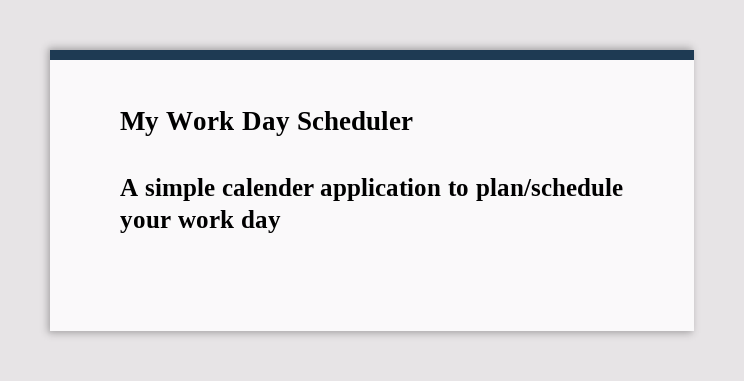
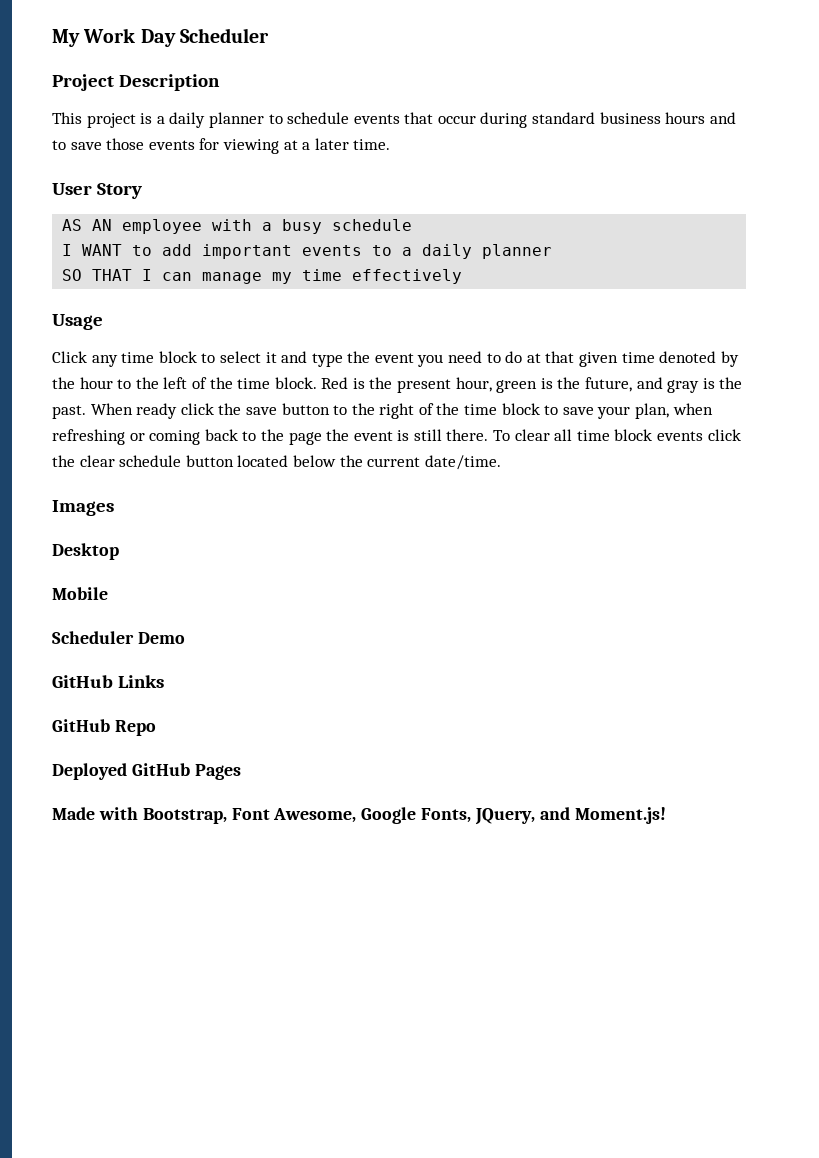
[120,178,623,201] [120,210,281,233] A simple calender application to plan/schedule your work day -> [52,74,220,91] [52,112,736,128] [52,138,391,154] [52,183,142,199] [62,219,413,234] [62,244,553,259] [62,269,463,284] [52,314,103,330] [52,351,739,367] [52,377,743,393] [52,403,713,419] [52,429,741,445] [52,455,501,470] [52,500,114,516] [52,543,119,560] [52,587,108,600] [52,631,185,644] [52,675,164,688] [52,719,156,736] [52,763,241,780] [52,807,666,825] Project Description // This project is a daily planner to schedule events that occur during standard business hours and to save those events for viewing at a later time. // User Story // AS AN employee with a busy schedule // I WANT to add important events to a daily planner // SO THAT I can manage my time effectively // Usage // Click any time block to select it and type the event you need to do at that given time denoted by the hour to the left of the time block. Red is the present hour, green is the future, and gray is the past. When ready click the save button to the right of the time block to save your plan, when refreshing or coming back to the page the event is still there. To clear all time block events click the clear schedule button located below the current date/time. // Images // Desktop // Mobile // Scheduler Demo // GitHub Links // GitHub Repo // Deployed GitHub Pages // Made with Bootstrap, Font Awesome, Google Fonts, JQuery, and Moment.js!

